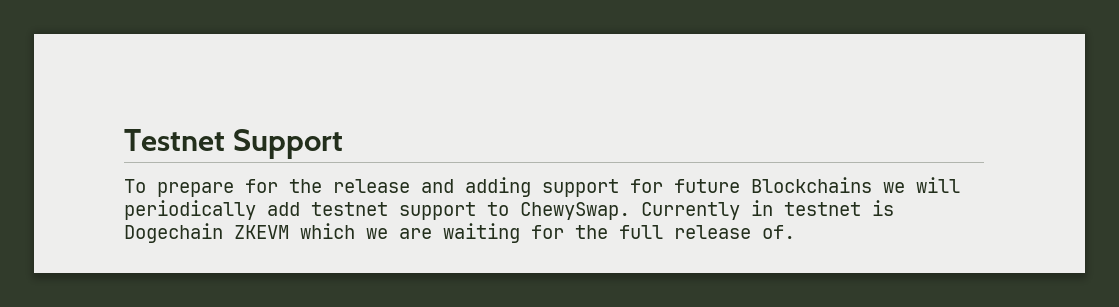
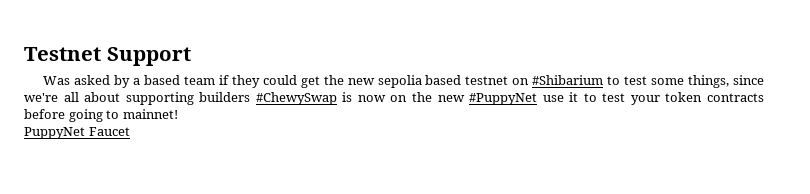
[124,177,960,197] [124,200,894,220] [124,223,795,243] To prepare for the release and adding support for future Blockchains we will periodically add testnet support to ChewySwap. Currently in testnet is Dogechain ZKEVM which we are waiting for the full release of. -> [43,75,765,88] [24,92,764,105] [24,109,178,122] [24,127,130,139] Was asked by a based team if they could get the new sepolia based testnet on #Shibarium to test some things, since we're all about supporting builders #ChewySwap is now on the new #PuppyNet use it to test your token contracts before going to mainnet! // PuppyNet Faucet

